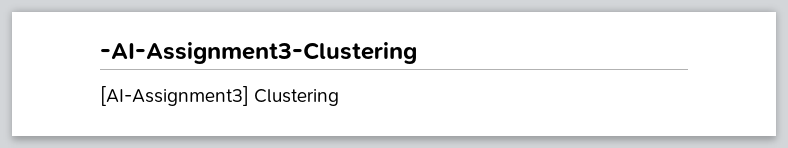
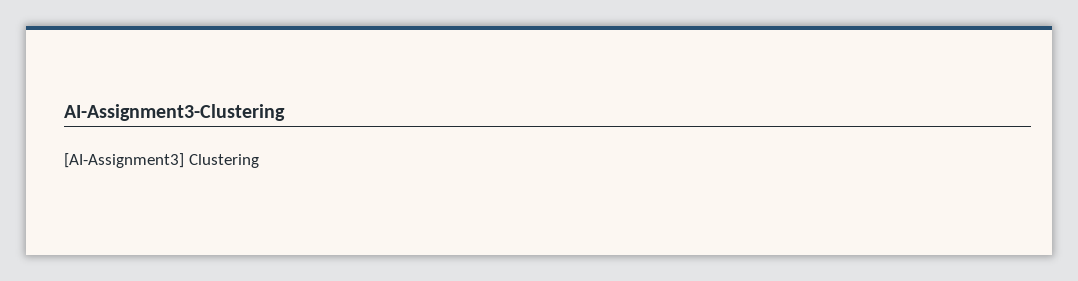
[100,42,417,64] -AI-Assignment3-Clustering -> [64,104,285,121] AI-Assignment3-Clustering

